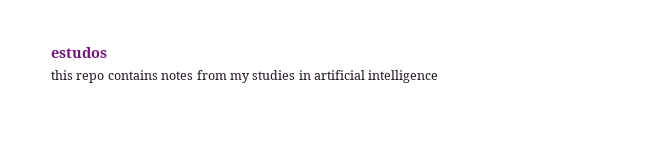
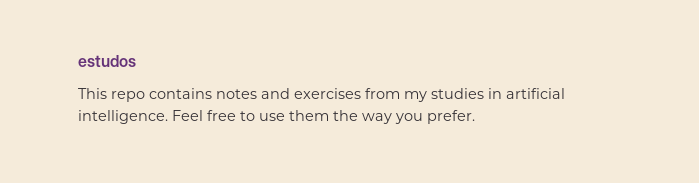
[51,70,73,80] this -> [78,88,107,99] This
(194, 75) none -> [261,88,361,99] and exercises
[368,70,439,83] intelligence -> [78,110,475,124] intelligence. Feel free to use them the way you prefer.

